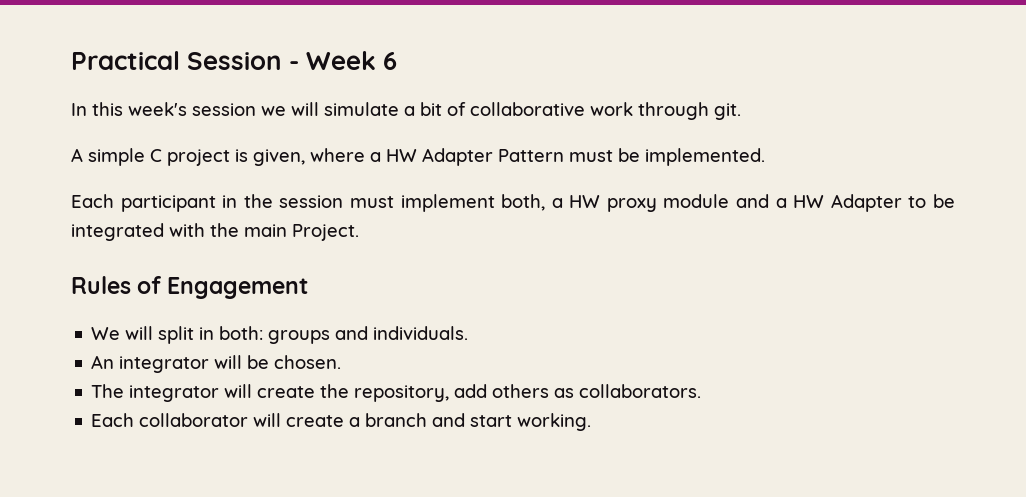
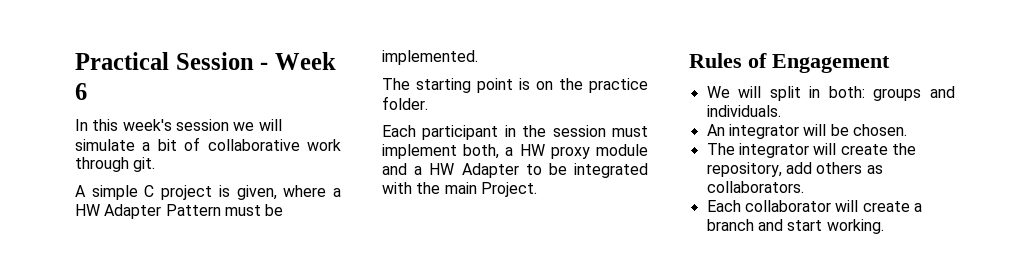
(765, 157) none -> [382,78,648,93] [382,96,428,110] // The starting point is on the practice folder.

